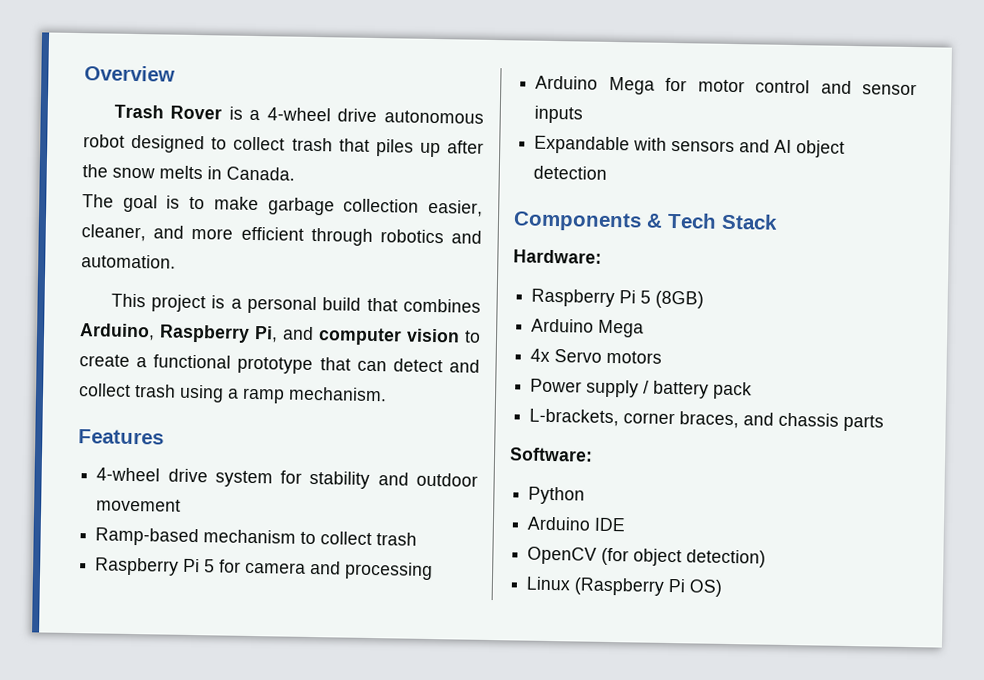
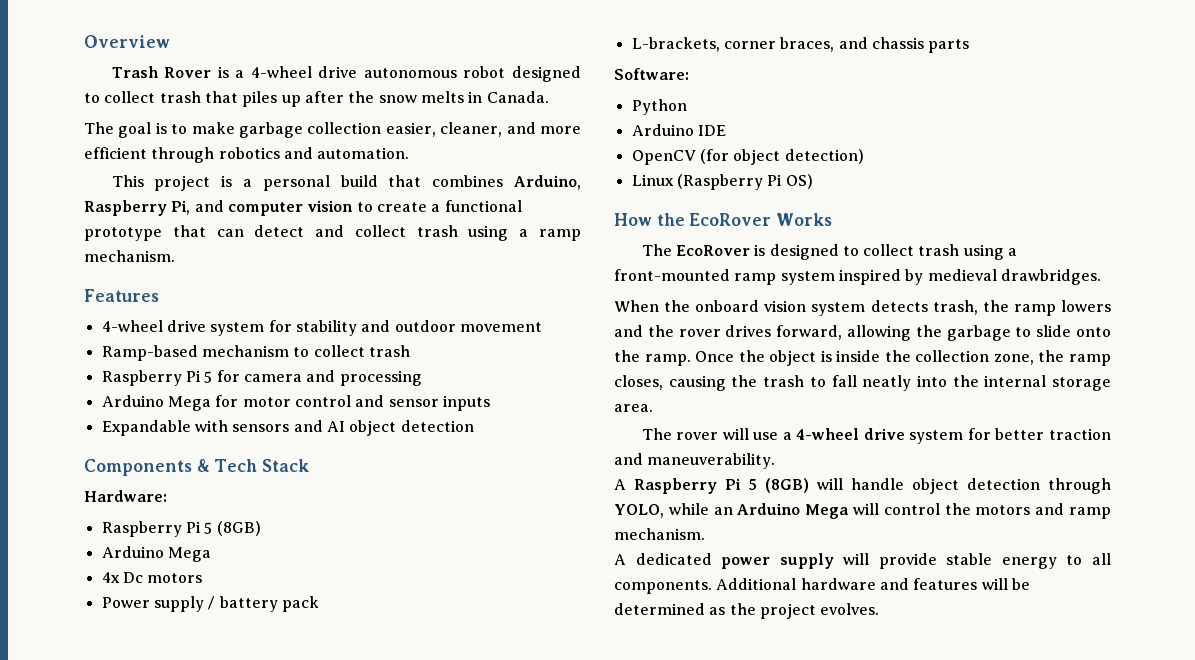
[554,349,603,363] Servo -> [122,572,143,583] Dc
(724, 588) none -> [614,213,833,226] [641,244,1018,260] [614,269,1101,285] [614,300,1111,316] [614,325,1111,341] [614,350,1111,366] [614,375,1111,391] [614,404,653,412] [641,428,1111,444] [614,453,776,469] [614,478,1111,494] [614,503,1111,519] [614,528,705,540] [614,553,1111,569] [614,578,1030,594] [614,603,880,619] // How the EcoRover Works // The EcoRover is designed to collect trash using a front-mounted ramp system inspired by medieval drawbridges. // When the onboard vision system detects trash, the ramp lowers and the rover drives forward, allowing the garbage to slide onto the ramp. Once the object is inside the collection zone, the ramp closes, causing the trash to fall neatly into the internal storage area. // The rover will use a 4-wheel drive system for better traction and maneuverability. // A Raspberry Pi 5 (8GB) will handle object detection through YOLO, while an Arduino Mega will control the motors and ramp mechanism. // A dedicated power supply will provide stable energy to all components. Additional hardware and features will be determined as the project evolves.

